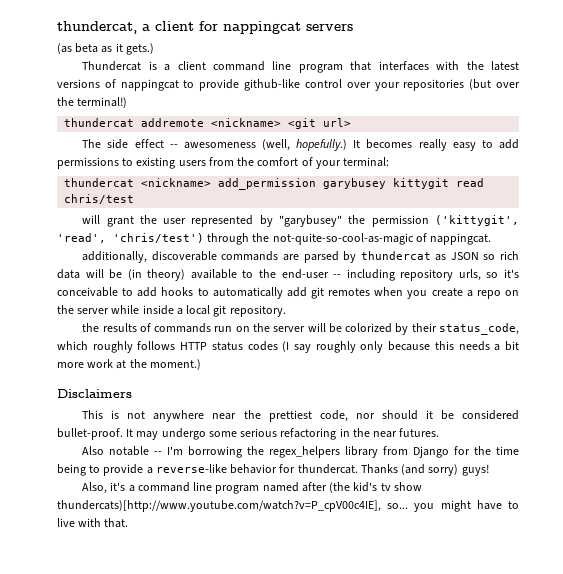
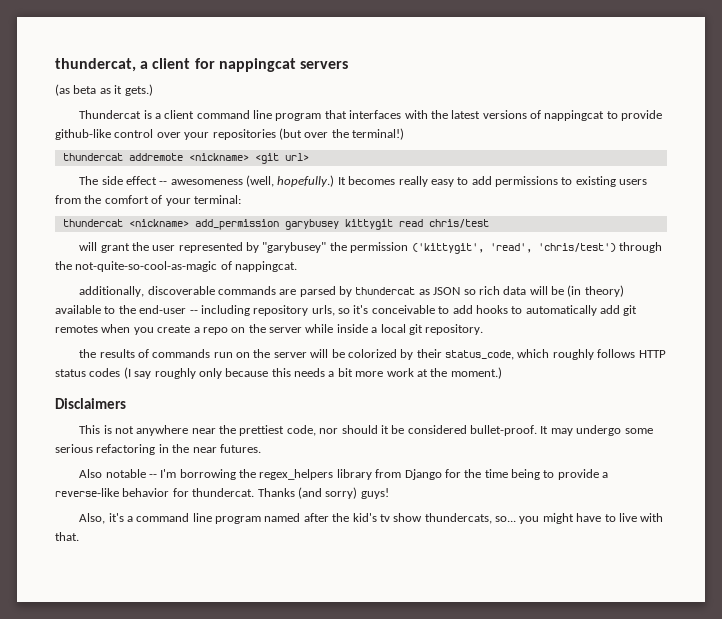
[329,482,351,493] (the -> [332,513,350,522] the
[57,500,381,512] thundercats)[http://www.youtube.com/watch?v=P_cpV00c4IE], -> [424,513,492,524] thundercats,

